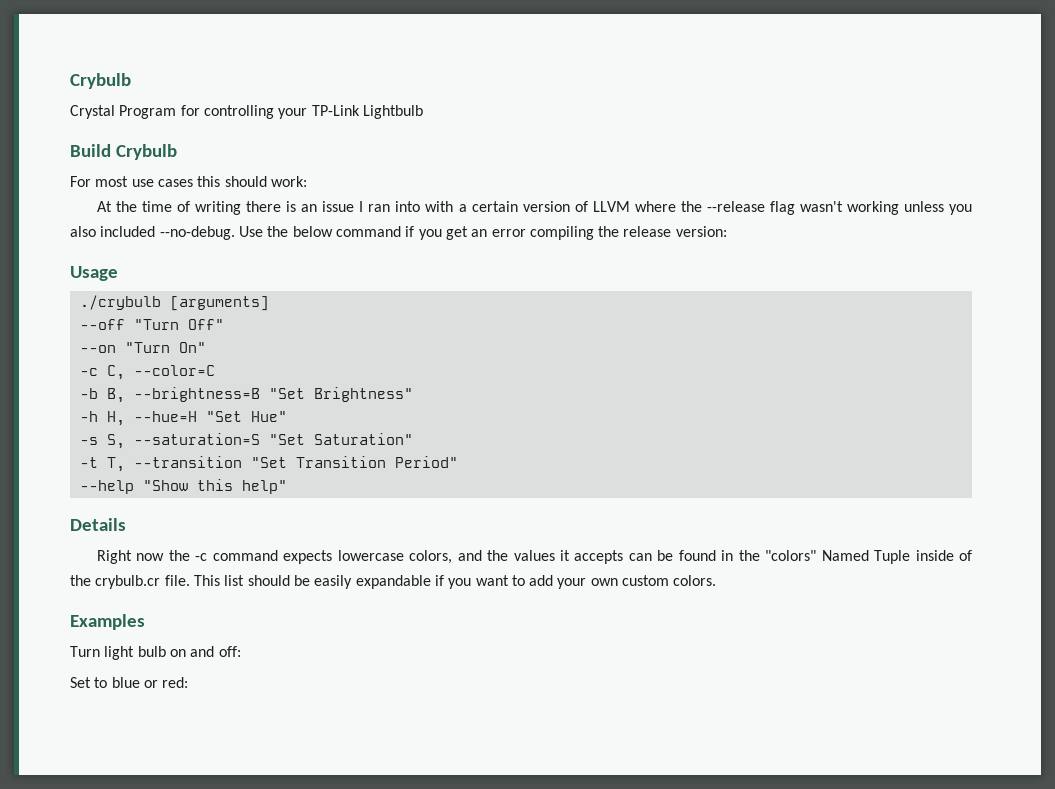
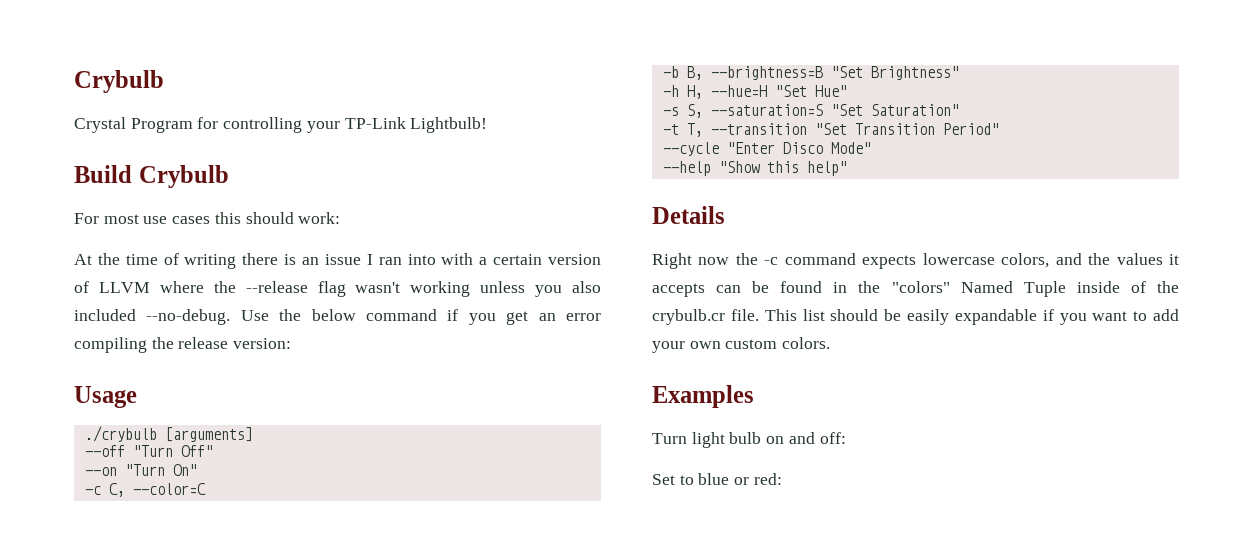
[362,105,423,119] Lightbulb -> [410,117,488,133] Lightbulb!
(458, 462) none -> [662,142,871,156] // --cycle "Enter Disco Mode"

